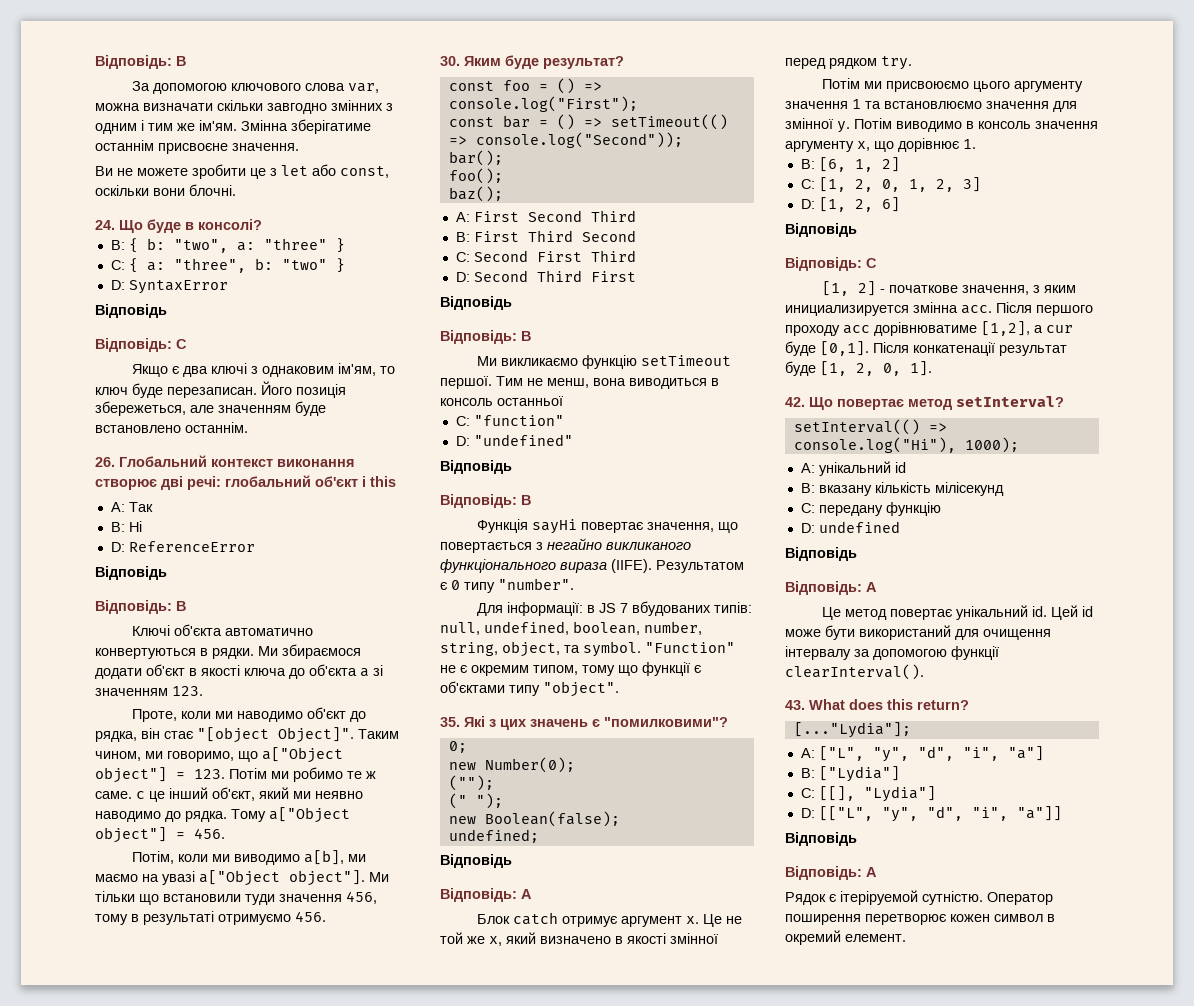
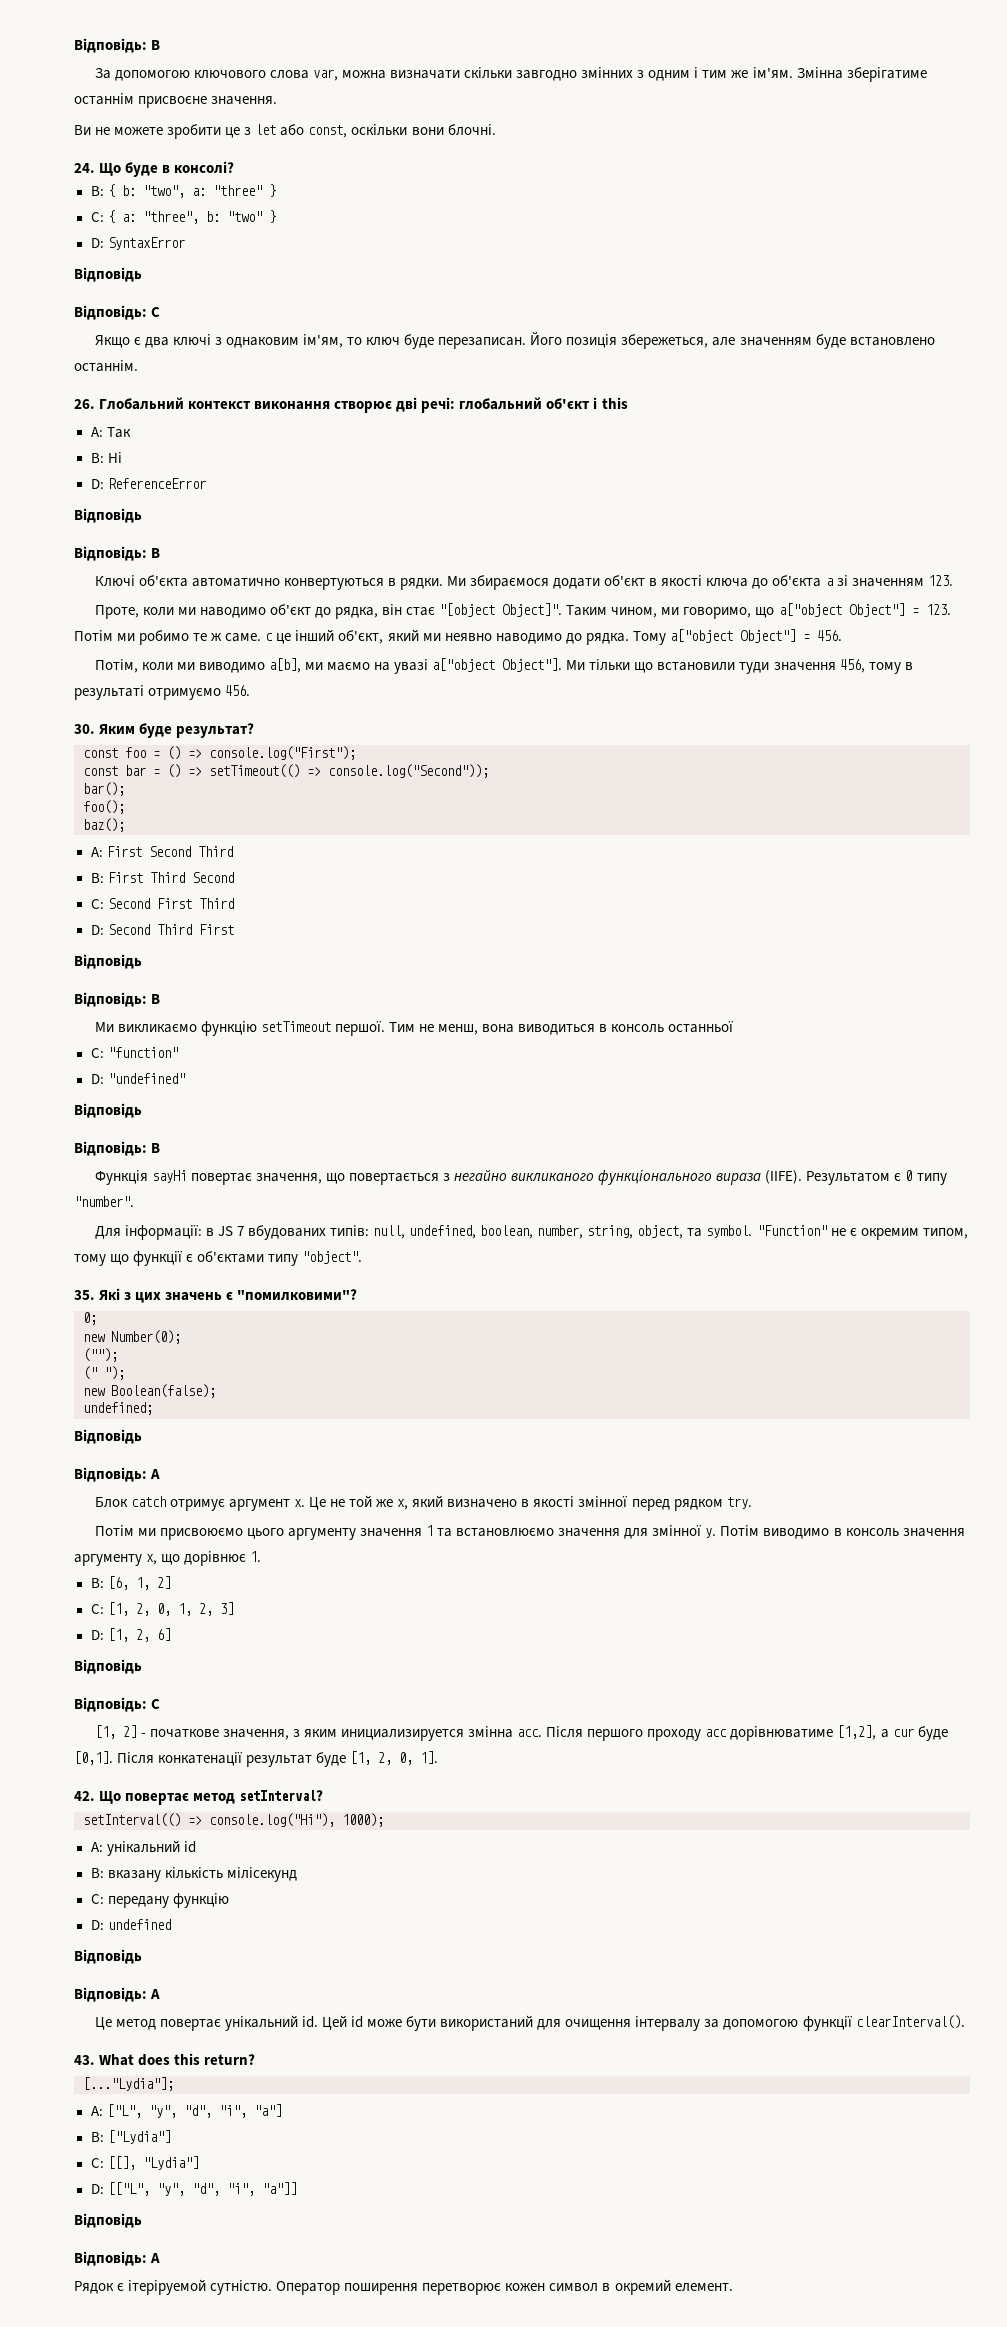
[262,747,343,763] [95,767,167,783] a["Object object"] -> [778,603,905,617] a["object Object"]
[269,807,350,823] [95,827,167,843] a["Object object"] -> [669,629,796,643] a["object Object"]
[199,870,365,886] a["Object object"]. -> [432,658,563,672] a["object Object"].

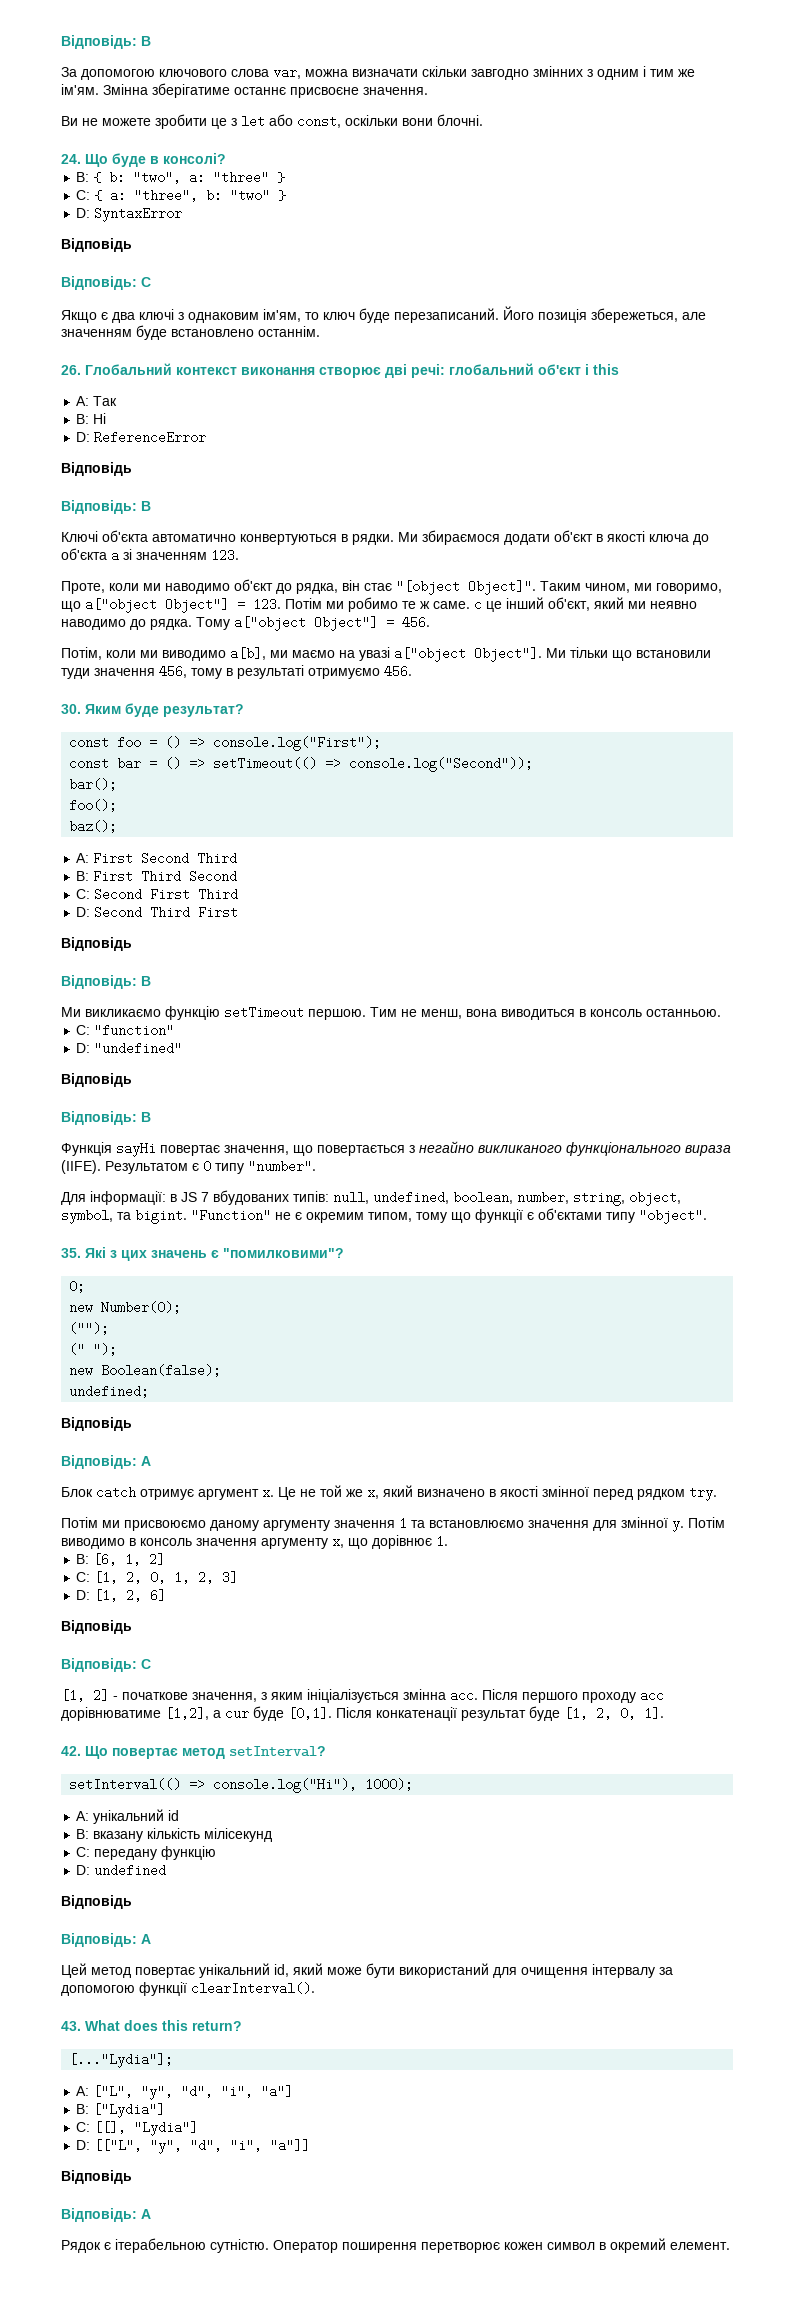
[74,93,134,105] останнім -> [234,87,286,95] останнє
[438,337,527,349] перезаписан. -> [394,308,499,323] перезаписаний.
[334,1021,385,1036] першої. -> [308,1009,366,1020] першою.
[668,1021,735,1033] останньої -> [646,1009,721,1017] останньою.
[687,1225,753,1238] та symbol. -> [61,1209,187,1224] symbol, та bigint.
[246,1528,284,1539] цього -> [210,1520,259,1531] даному
[341,1729,465,1741] инициализируется -> [307,1689,399,1703] ініціалізується
[94,2017,112,2030] Це -> [61,1963,87,1978] Цей
[301,2015,364,2030] id. Цей id -> [274,1963,323,1977] id, який
[128,2279,207,2295] ітеріруемой -> [115,2238,206,2253] ітерабельною

